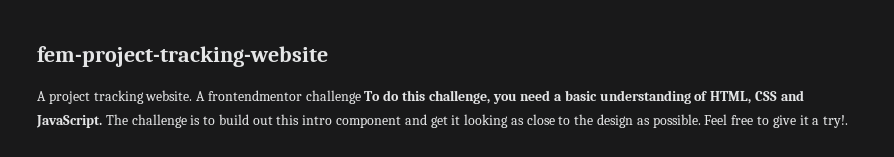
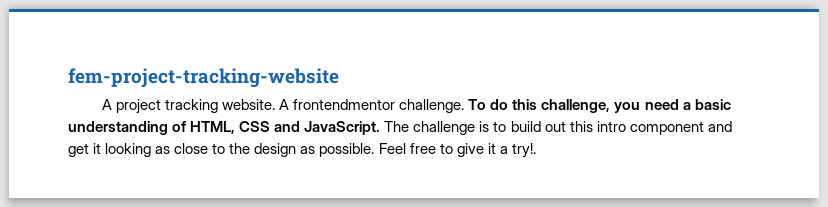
[305,90,361,104] challenge -> [399,99,465,113] challenge.

